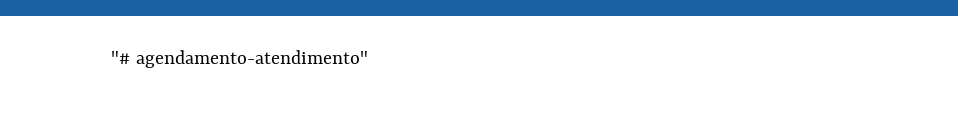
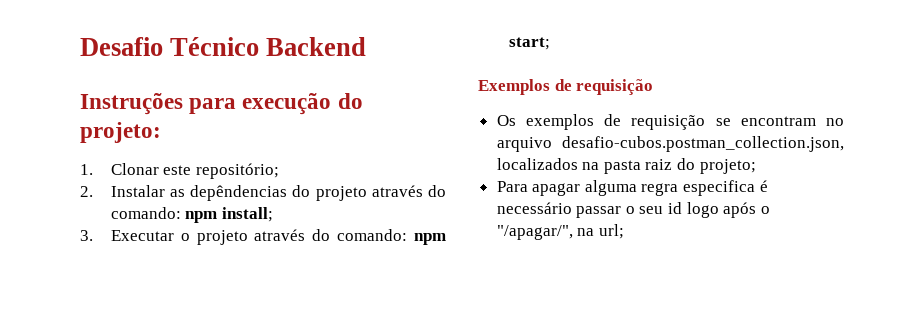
[111,50,368,68] "# agendamento-atendimento" -> [80,37,367,56] [80,93,363,115] [80,122,161,143] [80,163,280,179] [80,185,446,201] [110,207,274,223] [80,229,446,245] [508,37,550,50] [478,79,654,95] [496,114,844,130] [496,136,844,152] [496,158,756,174] [496,180,768,196] [496,202,770,218] [496,224,624,240] Desafio Técnico Backend // Instruções para execução do projeto: // 1. Clonar este repositório; // 2. Instalar as depêndencias do projeto através do comando: npm install; // 3. Executar o projeto através do comando: npm start; // Exemplos de requisição // Os exemplos de requisição se encontram no arquivo desafio-cubos.postman_collection.json, localizados na pasta raiz do projeto; // Para apagar alguma regra especifica é necessário passar o seu id logo após o "/apagar/", na url;

